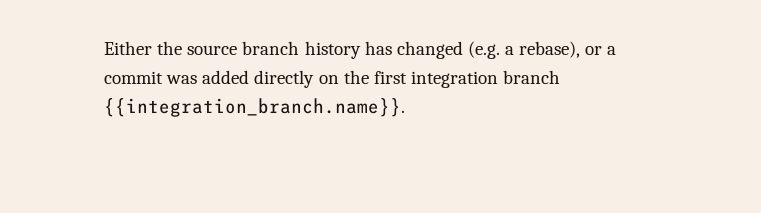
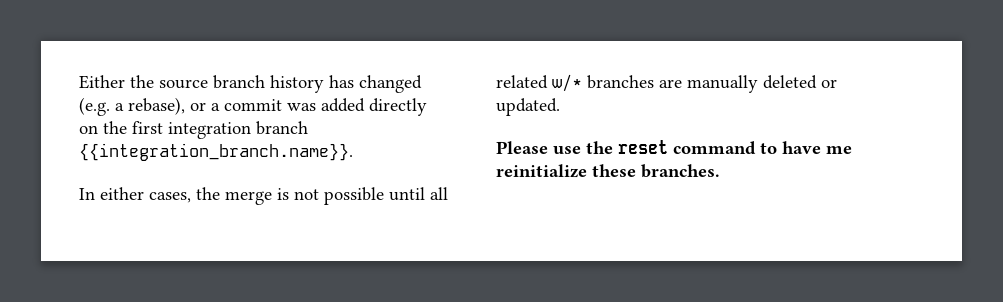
(405, 107) none -> [79,187,448,205] [496,74,837,93] [496,98,560,116] [496,140,852,155] [496,164,720,178] // In either cases, the merge is not possible until all related w/* branches are manually deleted or updated. // Please use the reset command to have me reinitialize these branches.

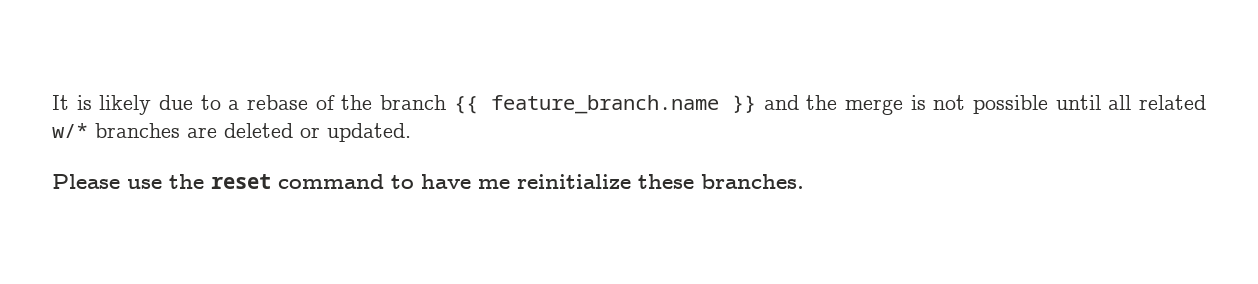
[79,75,422,93] [79,97,427,116] [79,121,308,139] [79,143,353,161] [79,187,191,203] Either the source branch history has changed (e.g. a rebase), or a commit was added directly on the first integration branch {{integration_branch.name}}. // In either cases, -> [52,95,799,115] It is likely due to a rebase of the branch {{ feature_branch.name }} and
[687,75,758,93] manually -> (217, 132) none

